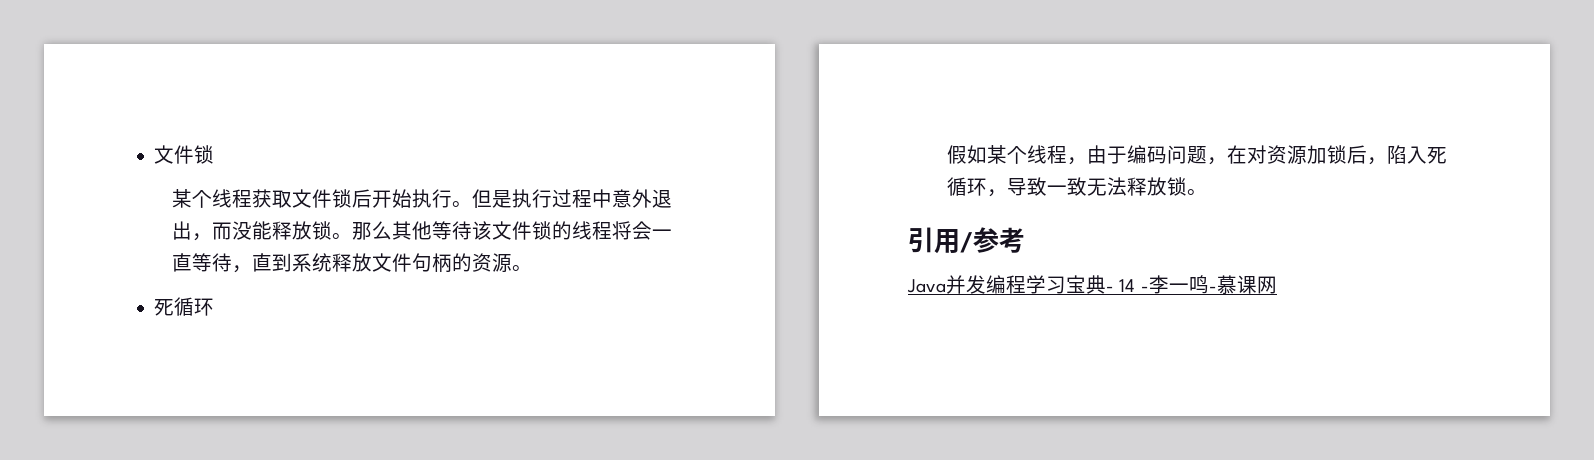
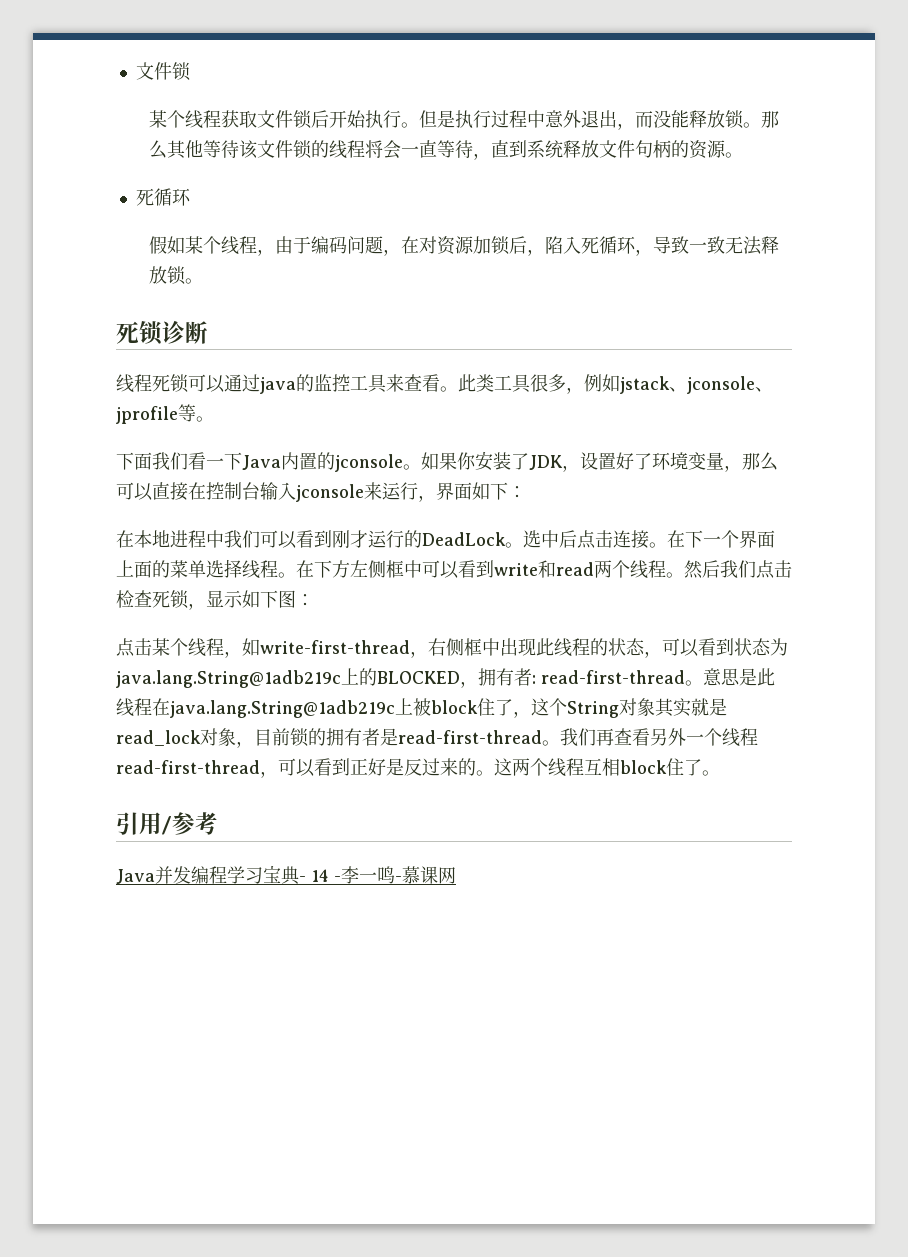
(1207, 192) none -> [116,320,208,345] [116,374,773,394] [116,404,214,424] [116,451,778,472] [116,482,526,502] [116,530,775,549] [116,559,792,579] [116,590,314,610] [116,638,788,658] [116,668,775,688] [116,698,727,718] [116,728,758,748] [116,758,720,778] // 死锁诊断 // 线程死锁可以通过java的监控工具来查看。此类工具很多，例如jstack、jconsole、jprofile等。 // 下面我们看一下Java内置的jconsole。如果你安装了JDK，设置好了环境变量，那么可以直接在控制台输入jconsole来运行，界面如下： // 在本地进程中我们可以看到刚才运行的DeadLock。选中后点击连接。在下一个界面上面的菜单选择线程。在下方左侧框中可以看到write和read两个线程。然后我们点击检查死锁，显示如下图： // 点击某个线程，如write-first-thread，右侧框中出现此线程的状态，可以看到状态为java.lang.String@1adb219c上的BLOCKED，拥有者: read-first-thread。意思是此线程在java.lang.String@1adb219c上被block住了，这个String对象其实就是read_lock对象，目前锁的拥有者是read-first-thread。我们再查看另外一个线程read-first-thread，可以看到正好是反过来的。这两个线程互相block住了。

